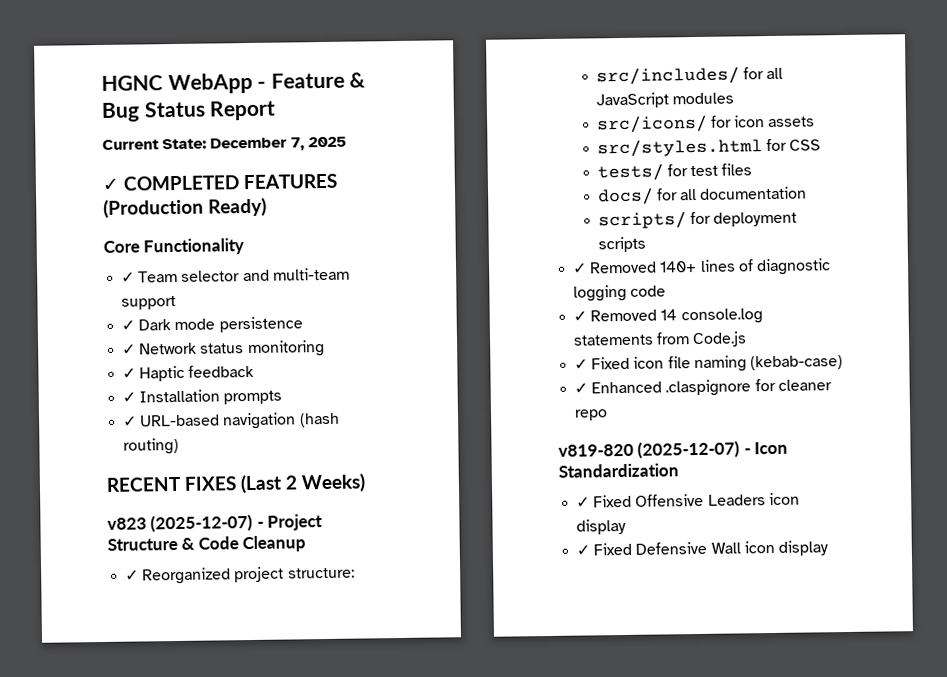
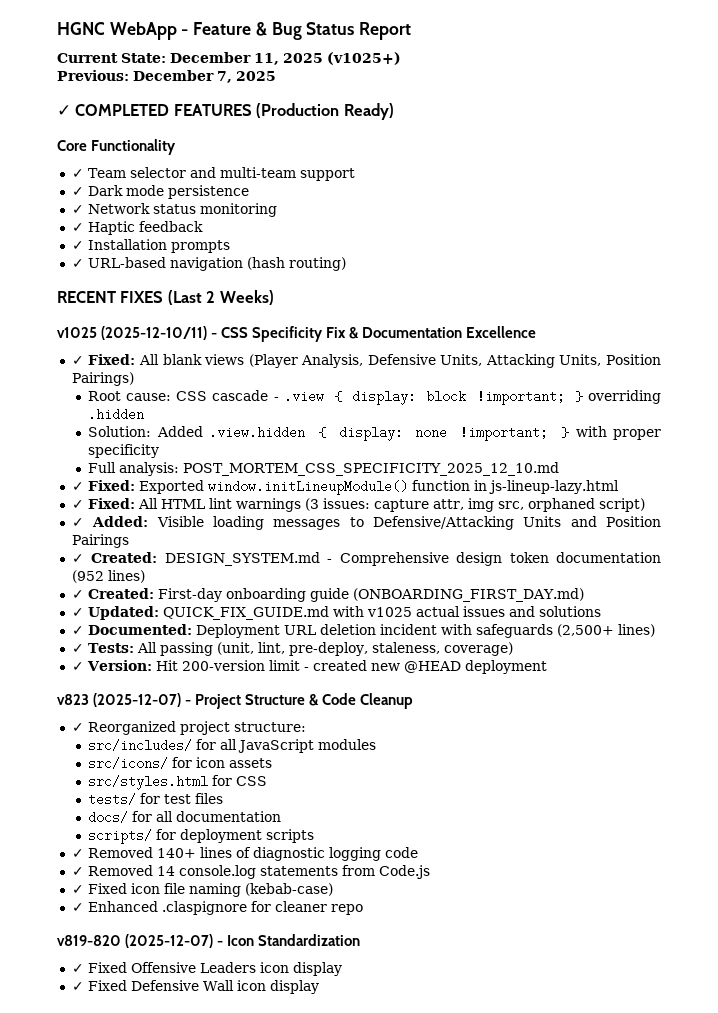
(288, 143) none -> [254,52,401,65] [57,70,214,81] 11, 2025 (v1025+) // Previous: December
(366, 483) none -> [57,326,537,342] [71,354,661,368] [71,372,134,386] [88,390,661,405] [88,408,145,421] [88,426,662,441] [88,444,160,458] [88,462,560,476] [71,480,619,495] [71,498,645,512] [71,516,662,530] [71,534,129,548] [71,552,661,566] [71,570,145,583] [71,588,584,602] [71,606,601,620] [71,624,655,638] [71,642,513,656] [71,660,547,674] // v1025 (2025-12-10/11) - CSS Specificity Fix & Documentation Excellence // ✓ Fixed: All blank views (Player Analysis, Defensive Units, Attacking Units, Position Pairings) // Root cause: CSS cascade - .view { display: block !important; } overriding .hidden // Solution: Added .view.hidden { display: none !important; } with proper specificity // Full analysis: POST_MORTEM_CSS_SPECIFICITY_2025_12_10.md // ✓ Fixed: Exported window.initLineupModule() function in js-lineup-lazy.html // ✓ Fixed: All HTML lint warnings (3 issues: capture attr, img src, orphaned script) // ✓ Added: Visible loading messages to Defensive/Attacking Units and Position Pairings // ✓ Created: DESIGN_SYSTEM.md - Comprehensive design token documentation (952 lines) // ✓ Created: First-day onboarding guide (ONBOARDING_FIRST_DAY.md) // ✓ Updated: QUICK_FIX_GUIDE.md with v1025 actual issues and solutions // ✓ Documented: Deployment URL deletion incident with safeguards (2,500+ lines) // ✓ Tests: All passing (unit, lint, pre-deploy, staleness, coverage) // ✓ Version: Hit 200-version limit - created new @HEAD deployment

